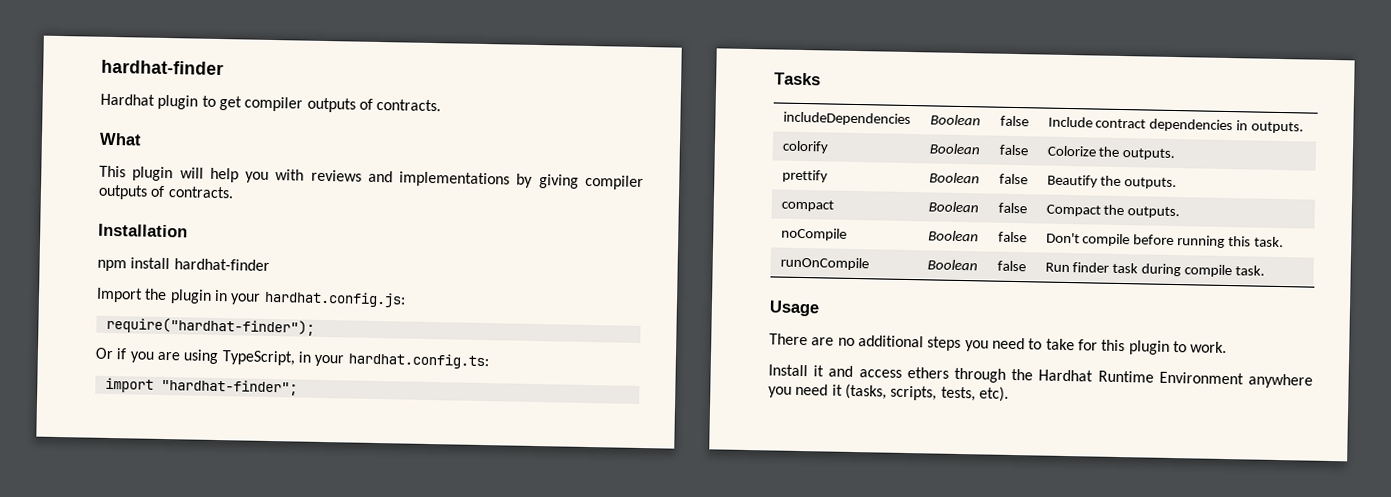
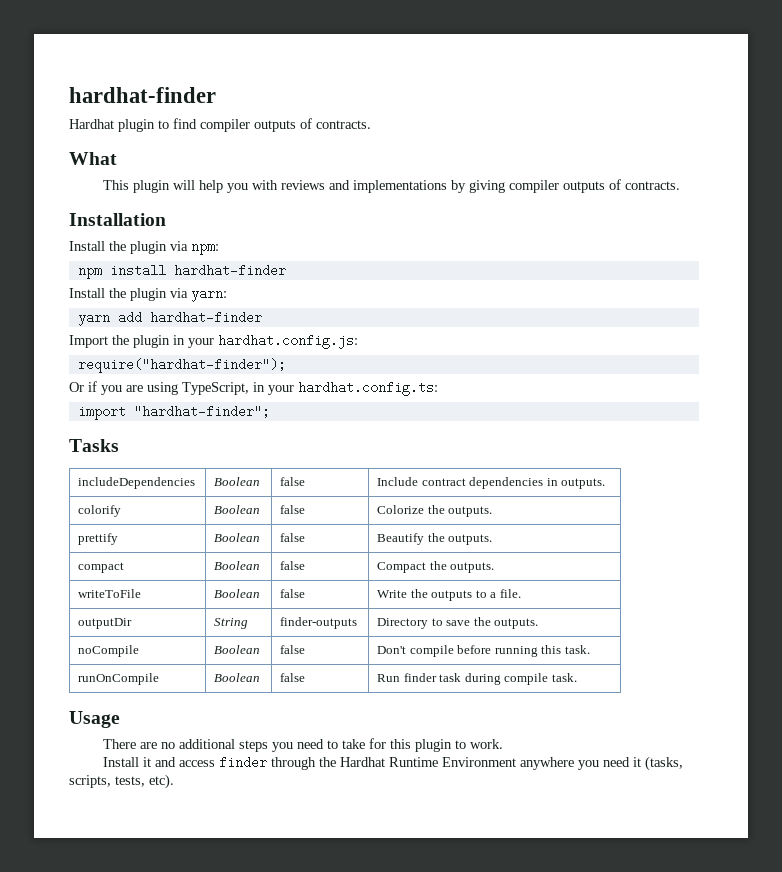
[218,95,242,111] get -> [173,118,197,129] find
[97,257,171,272] npm install -> [69,241,219,255] [77,264,286,279] [69,287,227,302] [77,311,142,326] Install the plugin via npm: // npm install hardhat-finder // Install the plugin via yarn: // yarn add
(1181, 212) none -> [78,589,142,598] [214,589,261,598] [280,589,306,598] [377,589,521,601] [78,618,133,629] [214,618,249,629] [280,617,358,629] [377,617,539,629] // writeToFile | Boolean | false | Write the outputs to a file. // outputDir | String | finder-outputs | Directory to save the outputs.
[906,367,949,379] ethers -> [219,756,268,769] finder

